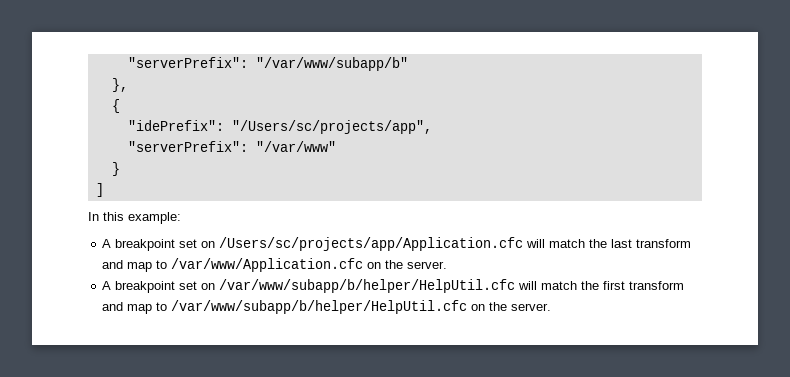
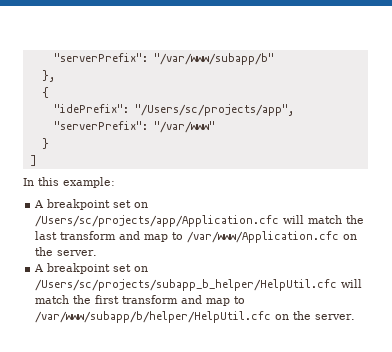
[219,279,516,293] /var/www/subapp/b/helper/HelpUtil.cfc -> [35,279,338,291] /Users/sc/projects/subapp_b_helper/HelpUtil.cfc

